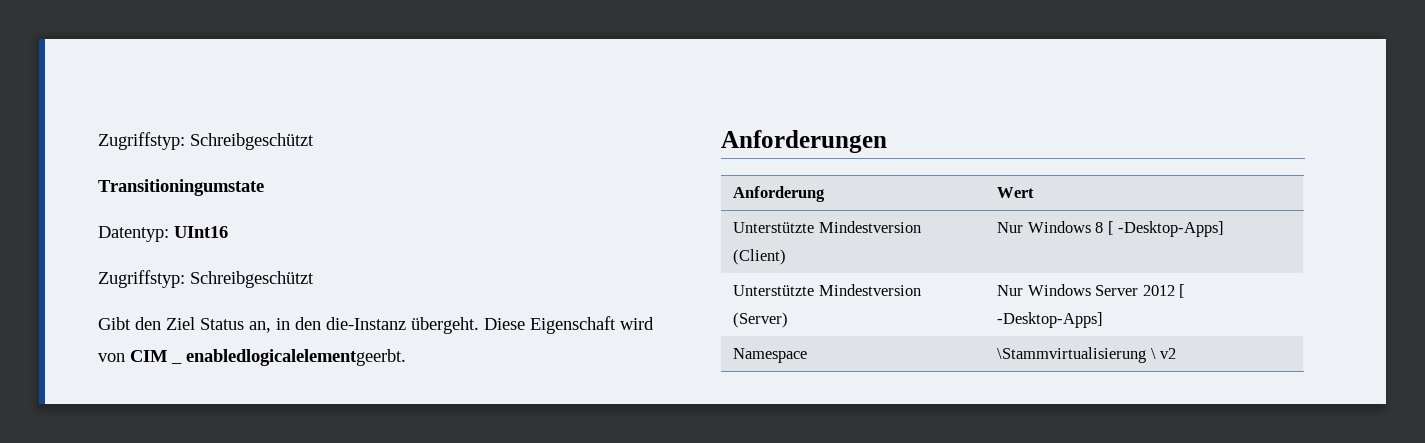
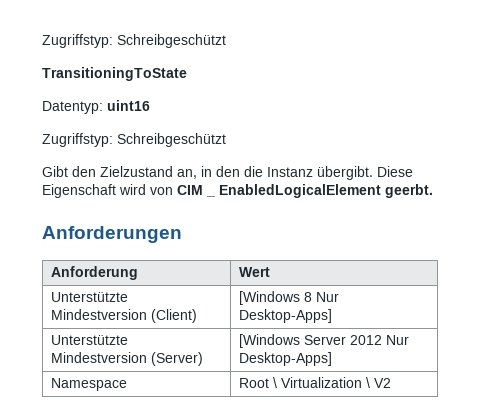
[98,132,314,150] [98,179,264,196] Zugriffstyp: Schreibgeschützt // Transitioningumstate -> [42,34,226,48] [42,67,187,81] Zugriffstyp: Schreibgeschützt // TransitioningToState
[174,226,228,238] UInt16 -> [107,100,150,111] uint16
[166,317,244,330] Ziel Status -> [100,166,173,177] Zielzustand
[326,317,479,334] die-Instanz übergeht. -> [244,166,373,180] die Instanz übergibt.
[186,349,406,366] enabledlogicalelementgeerbt. -> [219,184,433,198] EnabledLogicalElement geerbt.
[997,221,1224,237] [733,284,921,296] [733,312,789,328] [997,284,1185,298] [997,312,1104,328] [733,348,808,363] [997,347,1177,363] Nur Windows 8 [ -Desktop-Apps] // Unterstützte Mindestversion (Server) | Nur Windows Server 2012 [ -Desktop-Apps] // Namespace | \Stammvirtualisierung \ v2 -> [238,291,339,305] [238,309,332,323] [50,335,128,345] [50,352,203,366] [238,334,409,348] [238,352,332,366] [50,378,127,391] [238,377,391,388] [Windows 8 Nur Desktop-Apps] // Unterstützte Mindestversion (Server) | [Windows Server 2012 Nur Desktop-Apps] // Namespace | Root \ Virtualization \ V2

